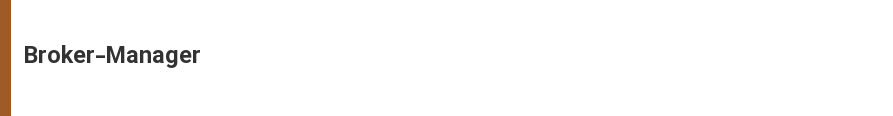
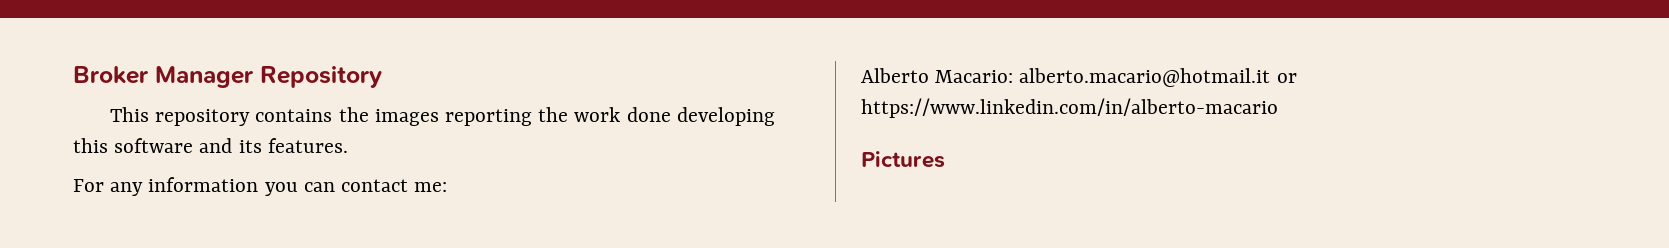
[24,45,201,68] Broker-Manager -> [73,66,382,88] [109,107,775,126] [73,138,348,153] [73,177,448,196] [861,68,1297,87] [861,98,1278,118] [861,151,945,168] Broker Manager Repository // This repository contains the images reporting the work done developing this software and its features. // For any information you can contact me: // Alberto Macario: alberto.macario@hotmail.it or https://www.linkedin.com/in/alberto-macario // Pictures

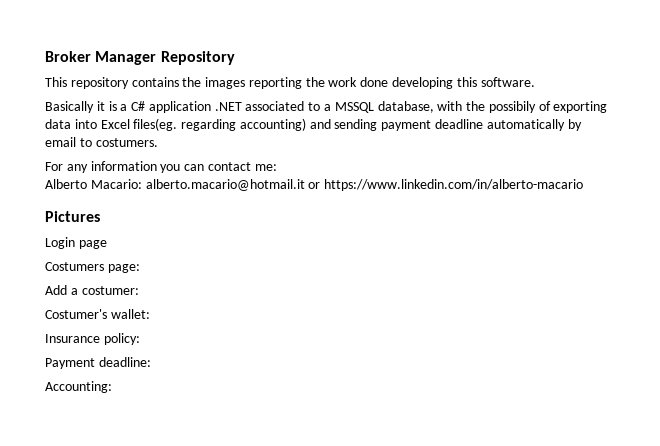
[114,138,348,153] software and its features. -> [480,77,535,87] [45,101,608,113] [45,118,582,131] [45,137,158,147] software. // Basically it is a C# application .NET associated to a MSSQL database, with the possibily of exporting data into Excel files(eg. regarding accounting) and sending payment deadline automatically by email to costumers.
(945, 159) none -> [45,237,107,249] [45,262,140,273] [45,285,139,295] [45,309,150,319] [45,333,140,345] [45,357,151,369] [45,381,112,393] // Login page // Costumers page: // Add a costumer: // Costumer's wallet: // Insurance policy: // Payment deadline: // Accounting:

